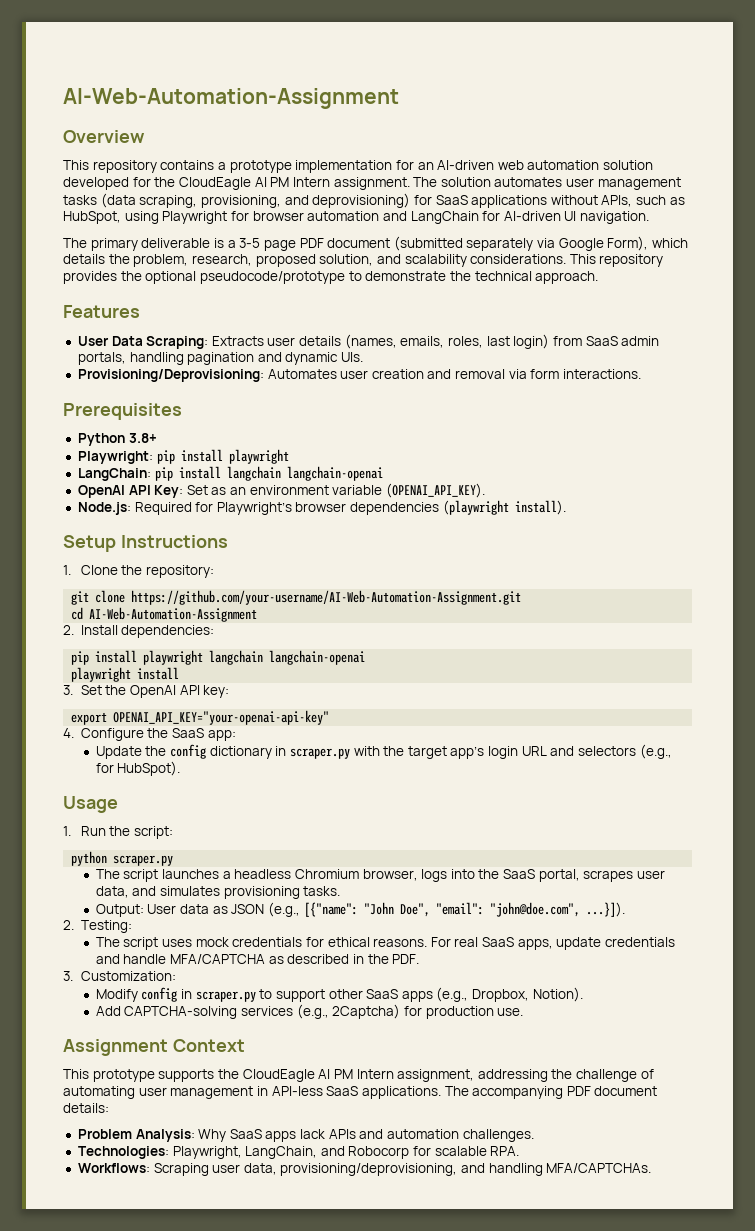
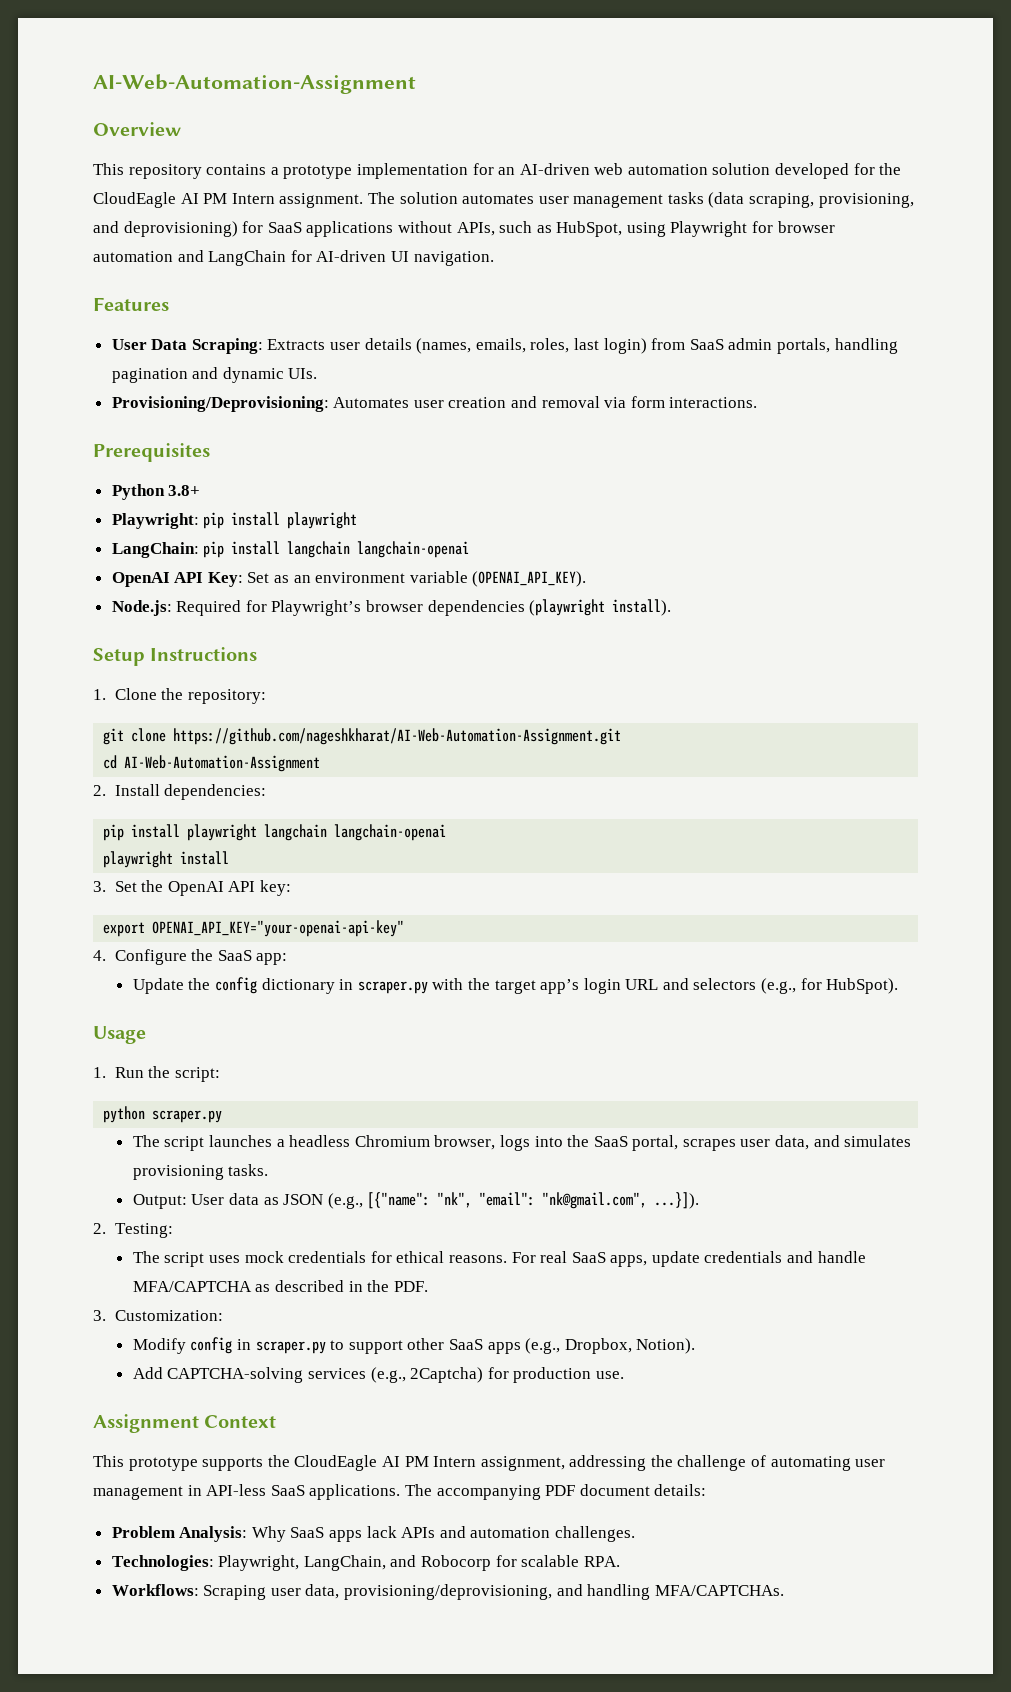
[63,236,689,251] [63,254,664,267] [63,271,599,284] // The primary deliverable is a 3-5 page PDF document (submitted separately via Google Form), which details the problem, research, proposed solution, and scalability considerations. This repository provides the optional pseudocode/prototype to demonstrate the technical approach. -> (494, 258) none
[131,590,522,605] https://github.com/your-username/AI-Web-Automation-Assignment.git -> [173,728,622,745] https://github.com/nageshkharat/AI-Web-Automation-Assignment.git
[363,902,580,917] "John Doe", "email": "john@doe.com", -> [437,1192,648,1209] "nk", "email": "nk@gmail.com",

